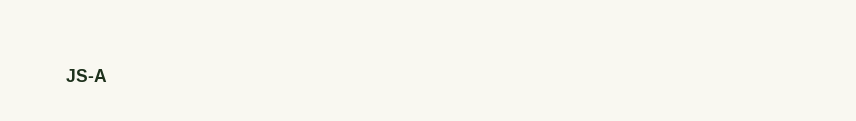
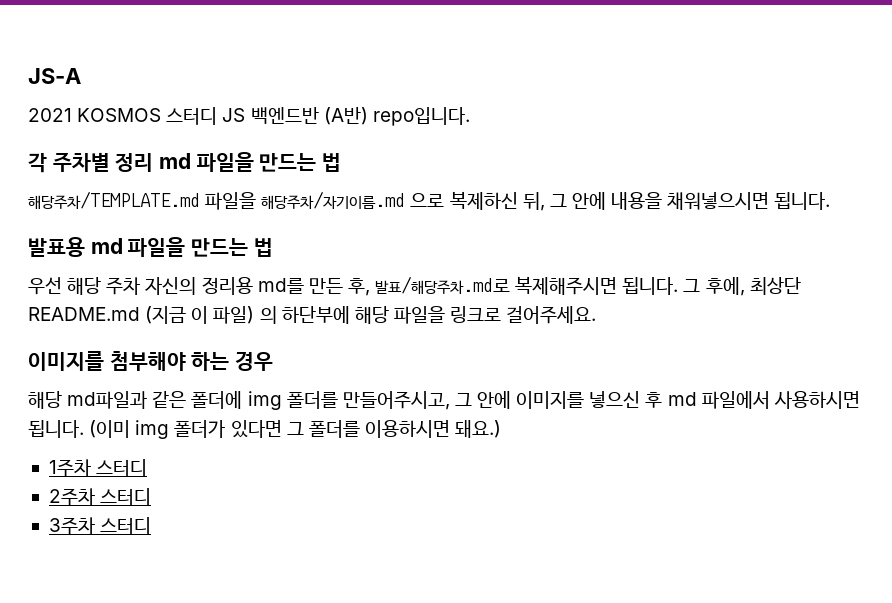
(107, 75) none -> [28,107,470,126] [28,152,342,173] [28,191,831,211] [28,237,273,257] [28,276,801,296] [28,306,597,324] [28,351,274,371] [28,391,860,410] [28,420,502,439] [48,459,148,477] [48,488,152,506] [48,517,152,535] // 2021 KOSMOS 스터디 JS 백엔드반 (A반) repo입니다. // 각 주차별 정리 md 파일을 만드는 법 // 해당주차/TEMPLATE.md 파일을 해당주차/자기이름.md 으로 복제하신 뒤, 그 안에 내용을 채워넣으시면 됩니다. // 발표용 md 파일을 만드는 법 // 우선 해당 주차 자신의 정리용 md를 만든 후, 발표/해당주차.md로 복제해주시면 됩니다. 그 후에, 최상단 README.md (지금 이 파일) 의 하단부에 해당 파일을 링크로 걸어주세요. // 이미지를 첨부해야 하는 경우 // 해당 md파일과 같은 폴더에 img 폴더를 만들어주시고, 그 안에 이미지를 넣으신 후 md 파일에서 사용하시면 됩니다. (이미 img 폴더가 있다면 그 폴더를 이용하시면 돼요.) // 1주차 스터디 // 2주차 스터디 // 3주차 스터디

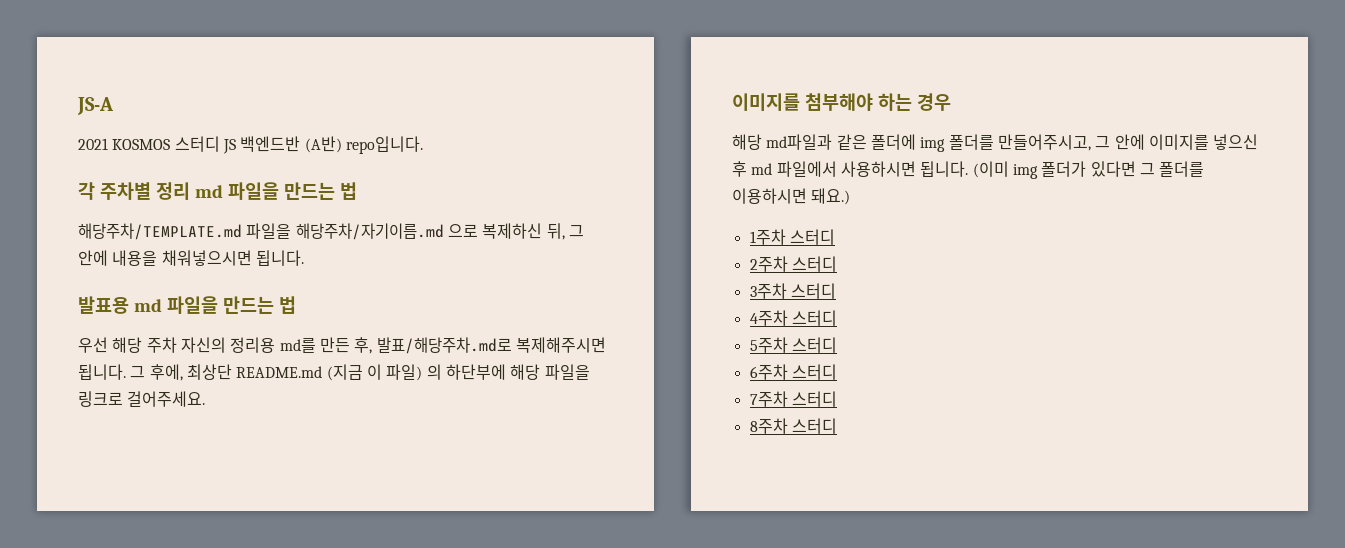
(152, 526) none -> [749,310,837,326] [749,337,837,353] [749,364,837,380] [749,391,837,407] [749,418,837,434] // 4주차 스터디 // 5주차 스터디 // 6주차 스터디 // 7주차 스터디 // 8주차 스터디

